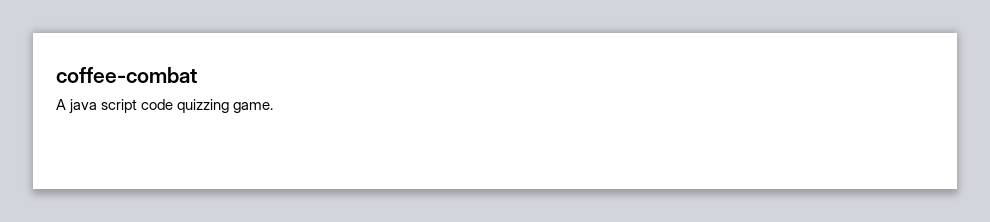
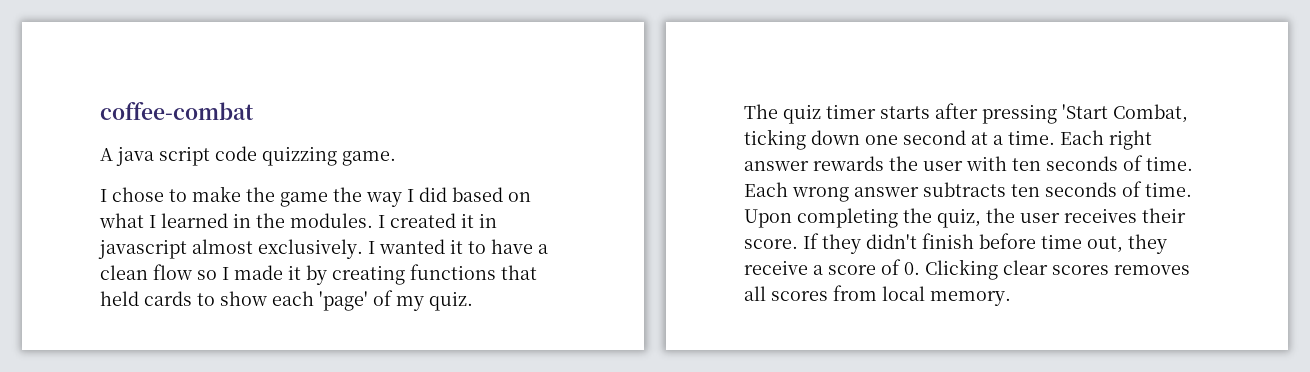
(274, 107) none -> [100,186,531,207] [99,213,497,228] [98,239,548,259] [100,264,537,285] [100,290,473,311] [744,103,1188,124] [744,129,1152,150] [744,155,1193,171] [744,181,1192,202] [744,208,1186,228] [744,233,1167,254] [744,259,1190,280] [744,285,1011,306] // I chose to make the game the way I did based on what I learned in the modules. I created it in javascript almost exclusively. I wanted it to have a clean flow so I made it by creating functions that held cards to show each 'page' of my quiz. // The quiz timer starts after pressing 'Start Combat, ticking down one second at a time. Each right answer rewards the user with ten seconds of time. Each wrong answer subtracts ten seconds of time. Upon completing the quiz, the user receives their score. If they didn't finish before time out, they receive a score of 0. Clicking clear scores removes all scores from local memory.

